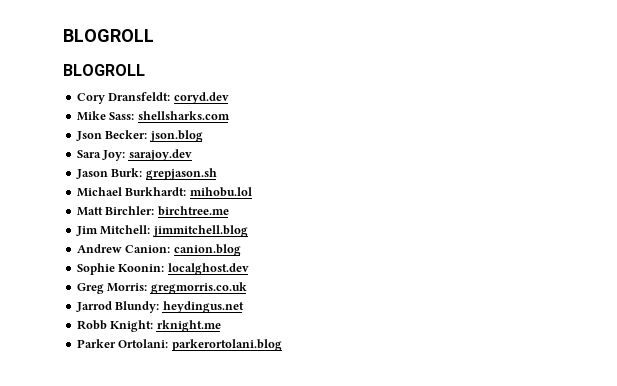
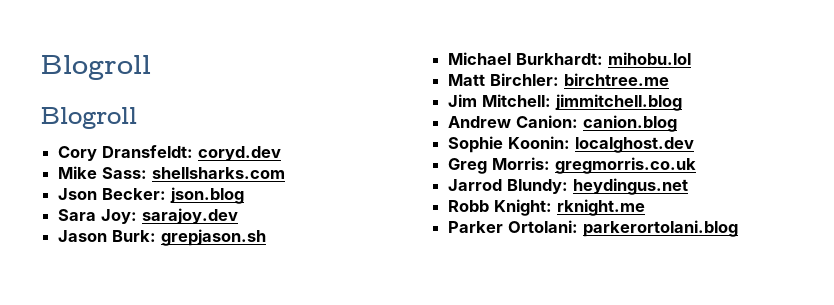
[63,29,154,42] [63,64,145,76] BLOGROLL // BLOGROLL -> [40,55,151,80] [40,107,137,129] Blogroll // Blogroll

